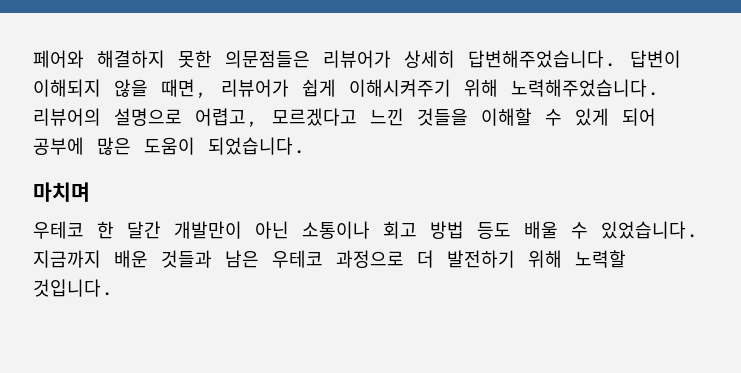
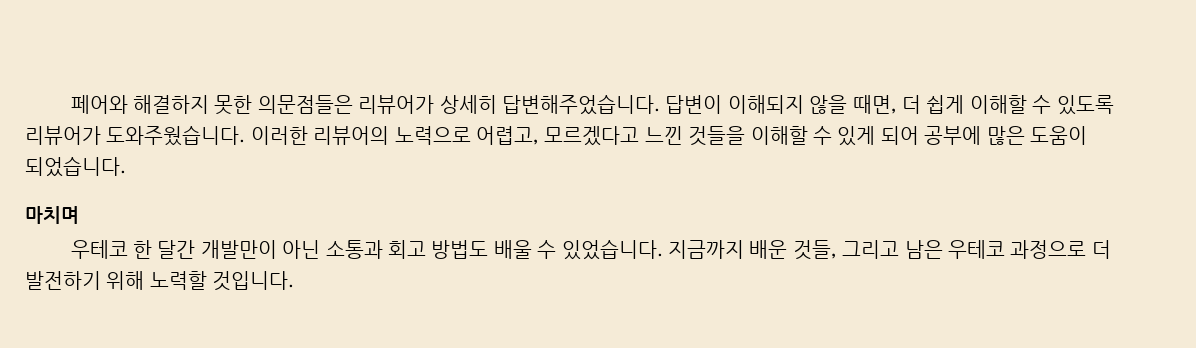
[221,79,660,97] [33,108,182,126] 리뷰어가 쉽게 이해시켜주기 위해 노력해주었습니다. 리뷰어의 설명으로 -> [902,95,1114,115] [25,125,471,146] 더 쉽게 이해할 수 있도록 리뷰어가 도와주웠습니다. 이러한 리뷰어의 노력으로
[302,221,511,239] 소통이나 회고 방법 등도 -> [325,240,489,259] 소통과 회고 방법도
[161,250,212,268] 것들과 -> [792,240,900,260] 것들, 그리고

